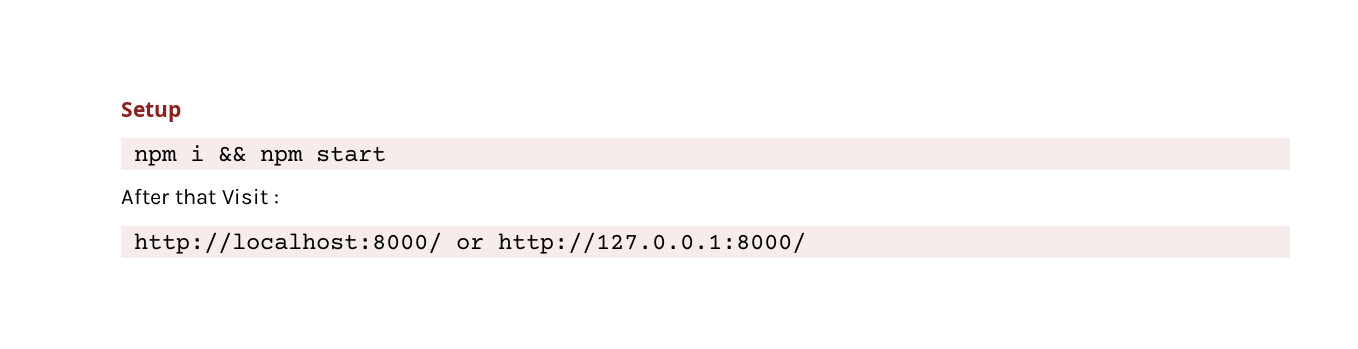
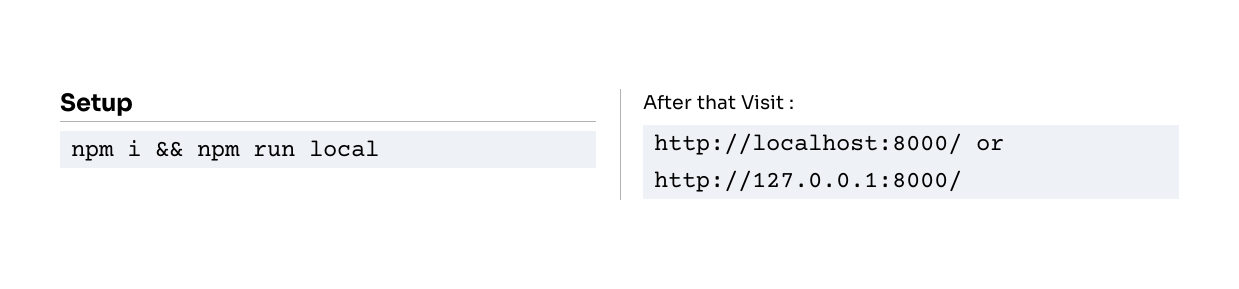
[316,146,387,162] start -> [253,140,380,157] run local

